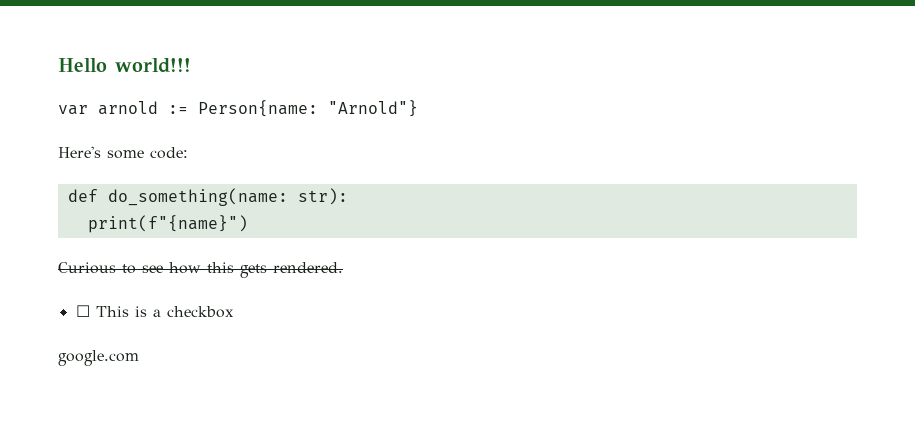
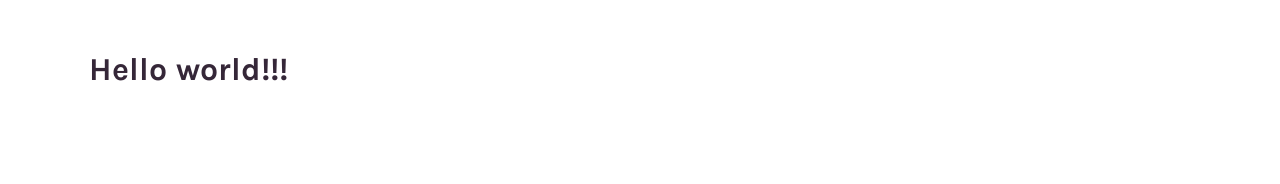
[58,100,418,117] [58,146,188,159] [67,188,348,206] [87,215,248,233] [58,262,343,278] [75,305,234,318] [58,350,139,366] // var arnold := Person{name: "Arnold"} // Here's some code: // def do_something(name: str): // print(f"{name}") // Curious to see how this gets rendered. // ☐ This is a checkbox // google.com -> (288, 69) none

